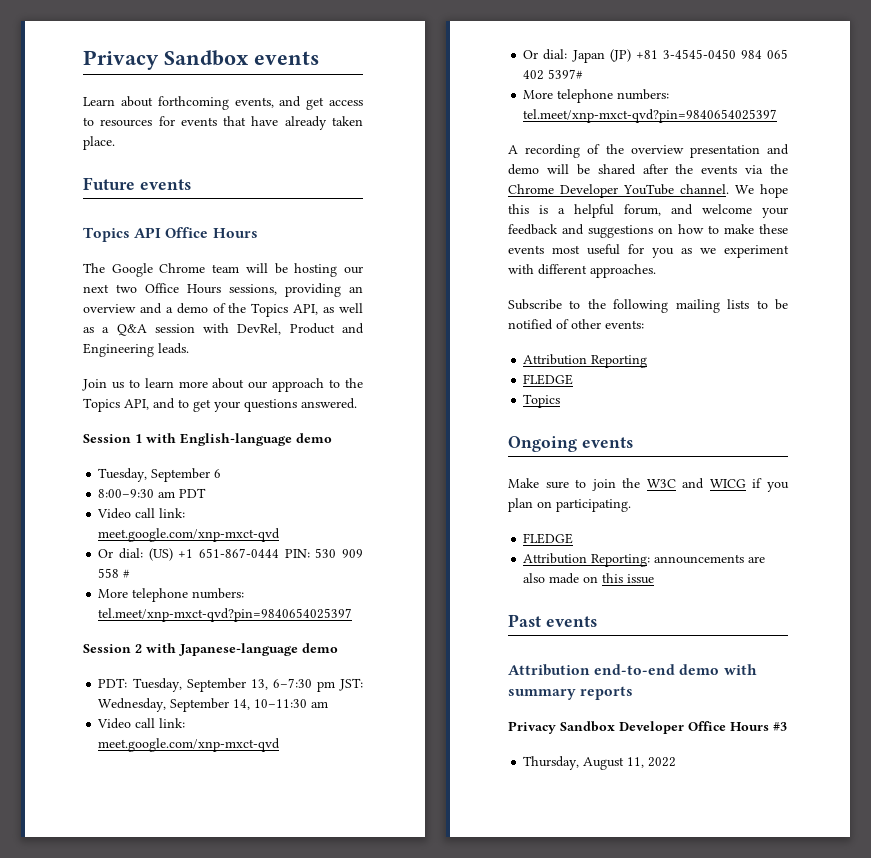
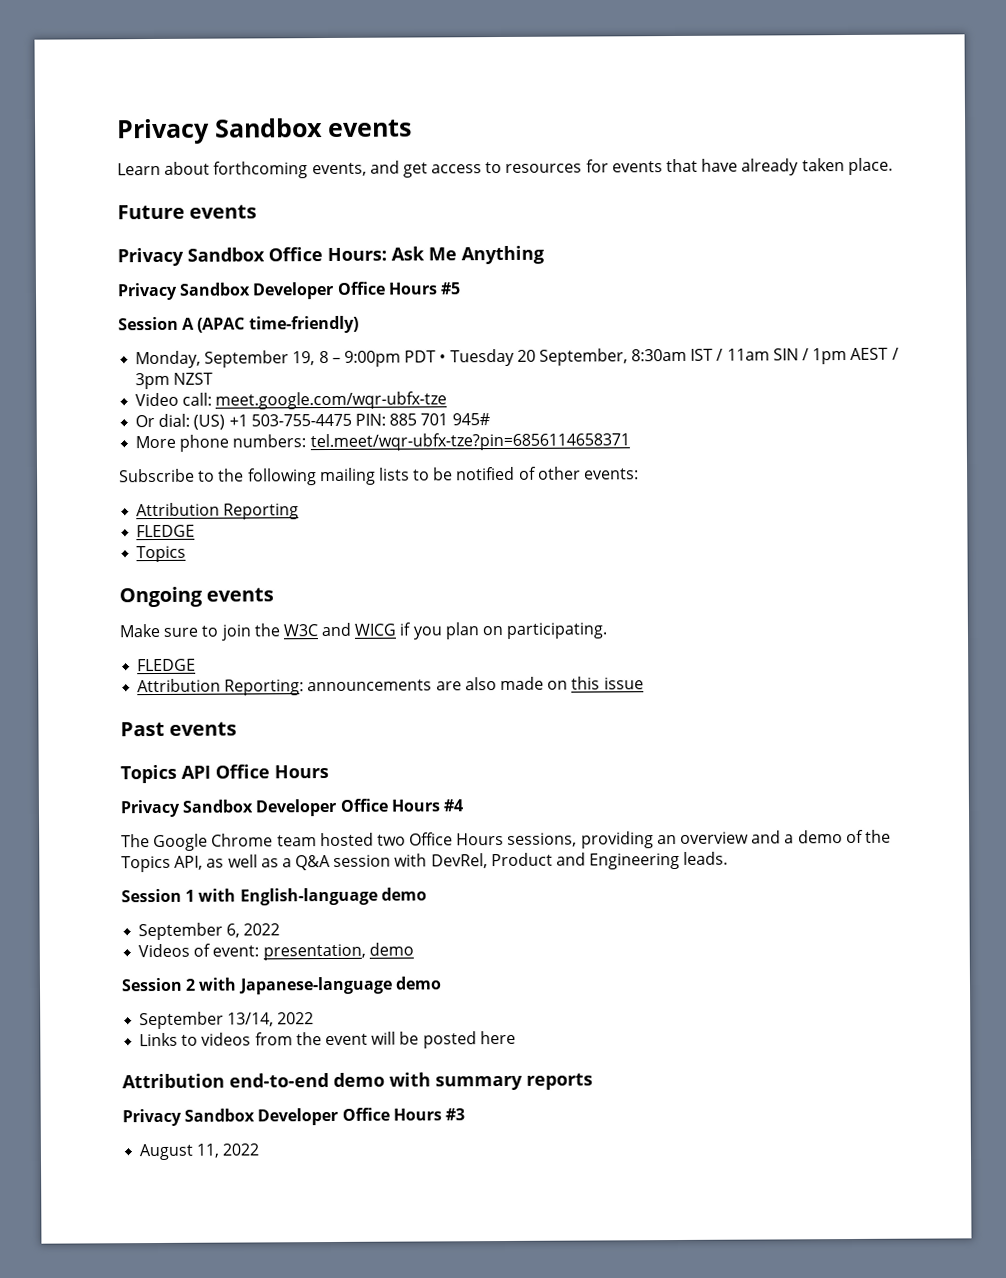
[83,227,258,242] [83,263,363,277] [83,283,363,297] [83,303,363,317] [83,323,364,336] [83,343,189,357] [82,378,363,392] [83,398,357,412] [83,433,332,446] [98,468,222,482] [98,488,207,498] [97,508,186,519] [98,528,281,542] [98,548,364,561] [98,568,131,578] [98,588,245,602] [98,608,353,622] [83,643,338,656] [98,678,363,692] [98,698,329,712] [97,718,186,729] [98,738,281,752] [523,49,788,63] [523,69,584,80] [523,89,670,103] [523,109,778,123] [508,144,789,158] [508,164,788,175] [508,184,788,198] [508,204,788,218] [508,224,788,238] [508,244,789,258] [508,264,656,278] Topics API Office Hours // The Google Chrome team will be hosting our next two Office Hours sessions, providing an overview and a demo of the Topics API, as well as a Q&A session with DevRel, Product and Engineering leads. // Join us to learn more about our approach to the Topics API, and to get your questions answered. // Session 1 with English-language demo // Tuesday, September 6 // 8:00–9:30 am PDT // Video call link: meet.google.com/xnp-mxct-qvd // Or dial: (US) +1 651-867-0444 PIN: 530 909 558 # // More telephone numbers: tel.meet/xnp-mxct-qvd?pin=9840654025397 // Session 2 with Japanese-language demo // PDT: Tuesday, September 13, 6–7:30 pm JST: Wednesday, September 14, 10–11:30 am // Video call link: meet.google.com/xnp-mxct-qvd // Or dial: Japan (JP) +81 3-4545-0450 984 065 402 5397# // More telephone numbers: tel.meet/xnp-mxct-qvd?pin=9840654025397 // A recording of the overview presentation and demo will be shared after the events via the Chrome Developer YouTube channel. We hope this is a helpful forum, and welcome your feedback and suggestions on how to make these events most useful for you as we experiment with different approaches. -> [117,245,544,267] [117,281,461,301] [118,315,359,334] [135,347,899,369] [135,372,214,390] [135,391,448,410] [135,413,490,430] [135,432,630,452] Privacy Sandbox Office Hours: Ask Me Anything // Privacy Sandbox Developer Office Hours #5 // Session A (APAC time-friendly) // Monday, September 19, 8 – 9:00pm PDT • Tuesday 20 September, 8:30am IST / 11am SIN / 1pm AEST / 3pm NZST // Video call: meet.google.com/wqr-ubfx-tze // Or dial: (US) +1 503-755-4475 PIN: 885 701 945# // More phone numbers: tel.meet/wqr-ubfx-tze?pin=6856114658371
(597, 621) none -> [120,764,329,784] [120,798,463,818] [121,829,891,852] [121,851,729,873] [121,887,427,906] [138,922,281,941] [138,942,414,961] [121,976,442,995] [139,1011,315,1030] [139,1030,516,1049] // Topics API Office Hours // Privacy Sandbox Developer Office Hours #4 // The Google Chrome team hosted two Office Hours sessions, providing an overview and a demo of the Topics API, as well as a Q&A session with DevRel, Product and Engineering leads. // Session 1 with English-language demo // September 6, 2022 // Videos of event: presentation, demo // Session 2 with Japanese-language demo // September 13/14, 2022 // Links to videos from the event will be posted here
[523,756,580,770] Thursday, -> (465, 1114) none

